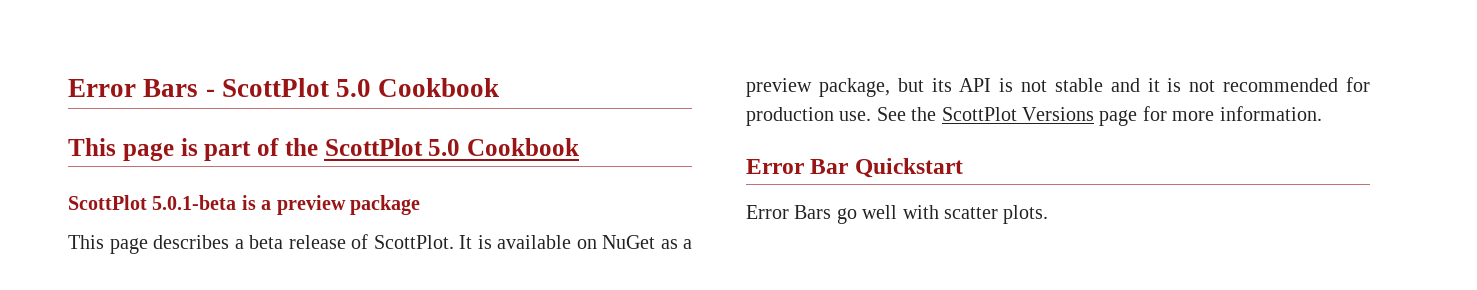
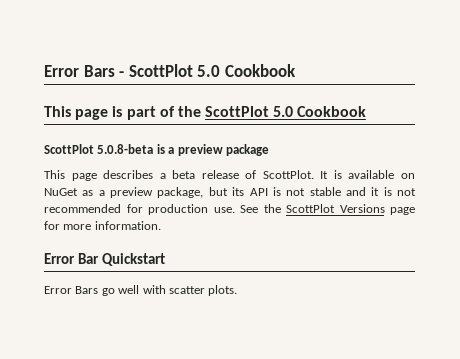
[152,195,237,210] 5.0.1-beta -> [97,144,154,154] 5.0.8-beta

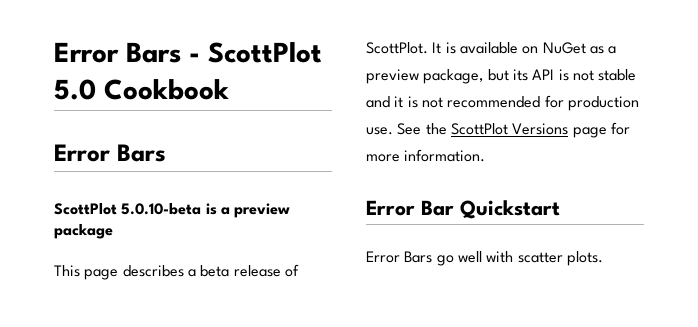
[44,106,367,120] [44,144,154,154] This page is part of the ScottPlot 5.0 Cookbook // ScottPlot 5.0.8-beta -> [54,144,166,162] [54,203,202,215] Error Bars // ScottPlot 5.0.10-beta

